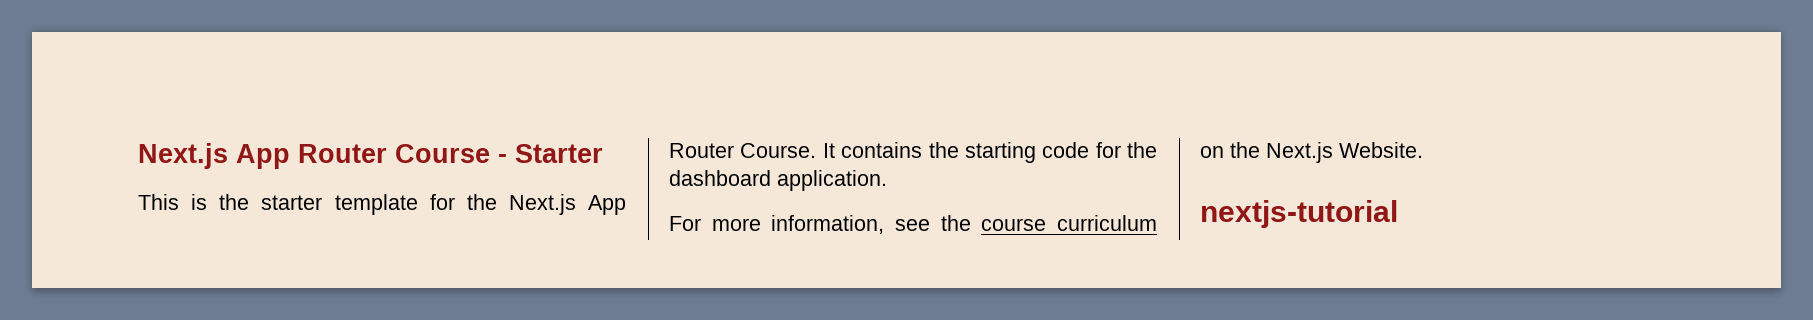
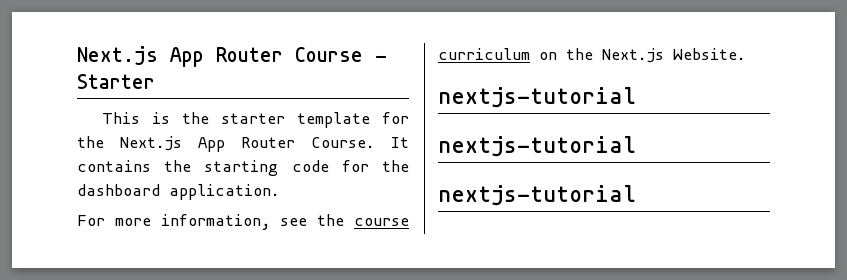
(1398, 214) none -> [438,136,636,157] [438,185,636,206] // nextjs-tutorial // nextjs-tutorial

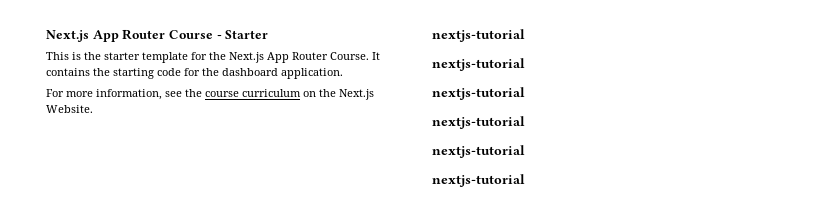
(636, 195) none -> [432,116,525,129] [432,145,525,158] [432,174,525,187] // nextjs-tutorial // nextjs-tutorial // nextjs-tutorial

